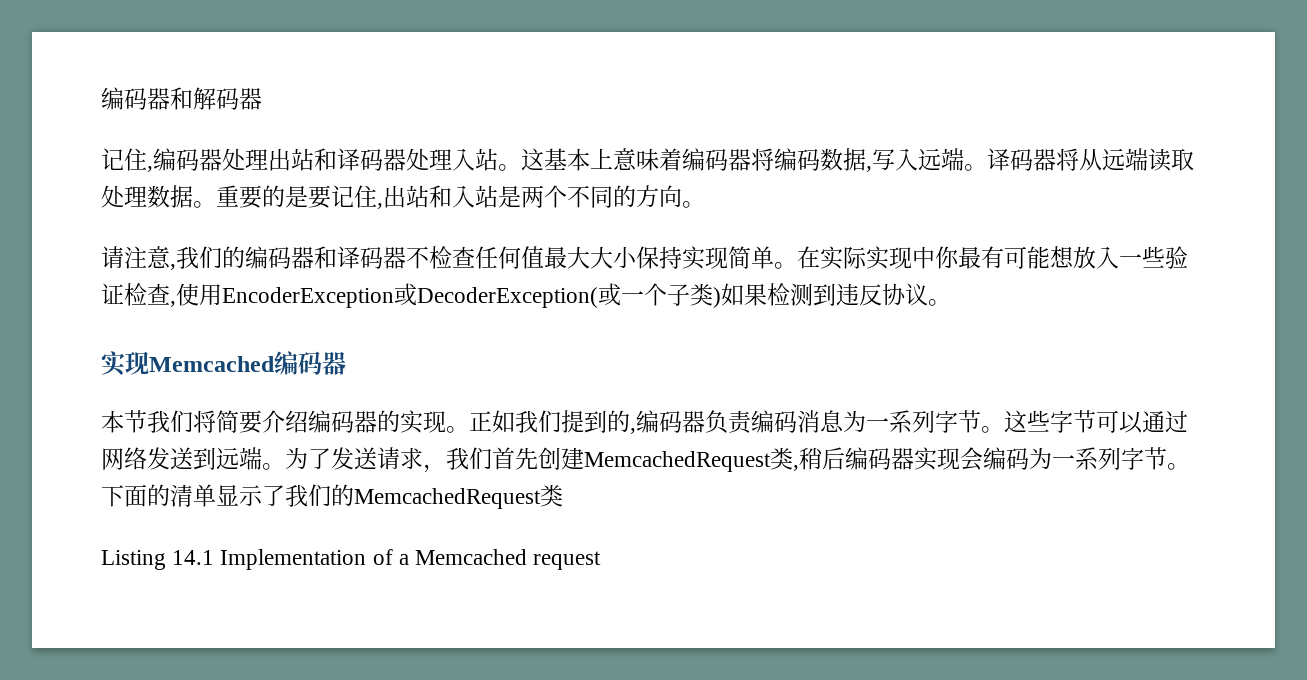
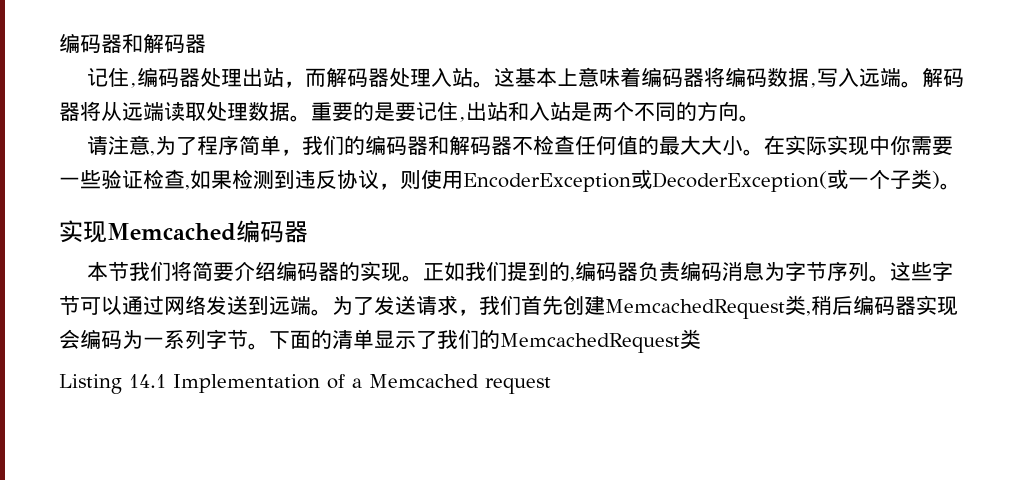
[314,148,360,171] 和译 -> [284,67,348,88] ，而解
[987,148,1010,171] 译 -> [922,67,944,87] 解
(176, 267) none -> [155,135,303,156] 为了程序简单，
[337,246,360,269] 译 -> [449,135,471,155] 解
(544, 257) none -> [638,136,660,155] 的
[636,246,774,270] 保持实现简单 -> (744, 145) none
[958,246,1119,269] 最有可能想放入 -> [911,136,954,155] 需要
(176, 304) none -> [190,170,421,190] 如果检测到违反协议，则
[721,283,928,306] 如果检测到违反协议 -> (940, 180) none
[866,410,981,433] 一系列字节 -> [785,261,870,281] 字节序列

